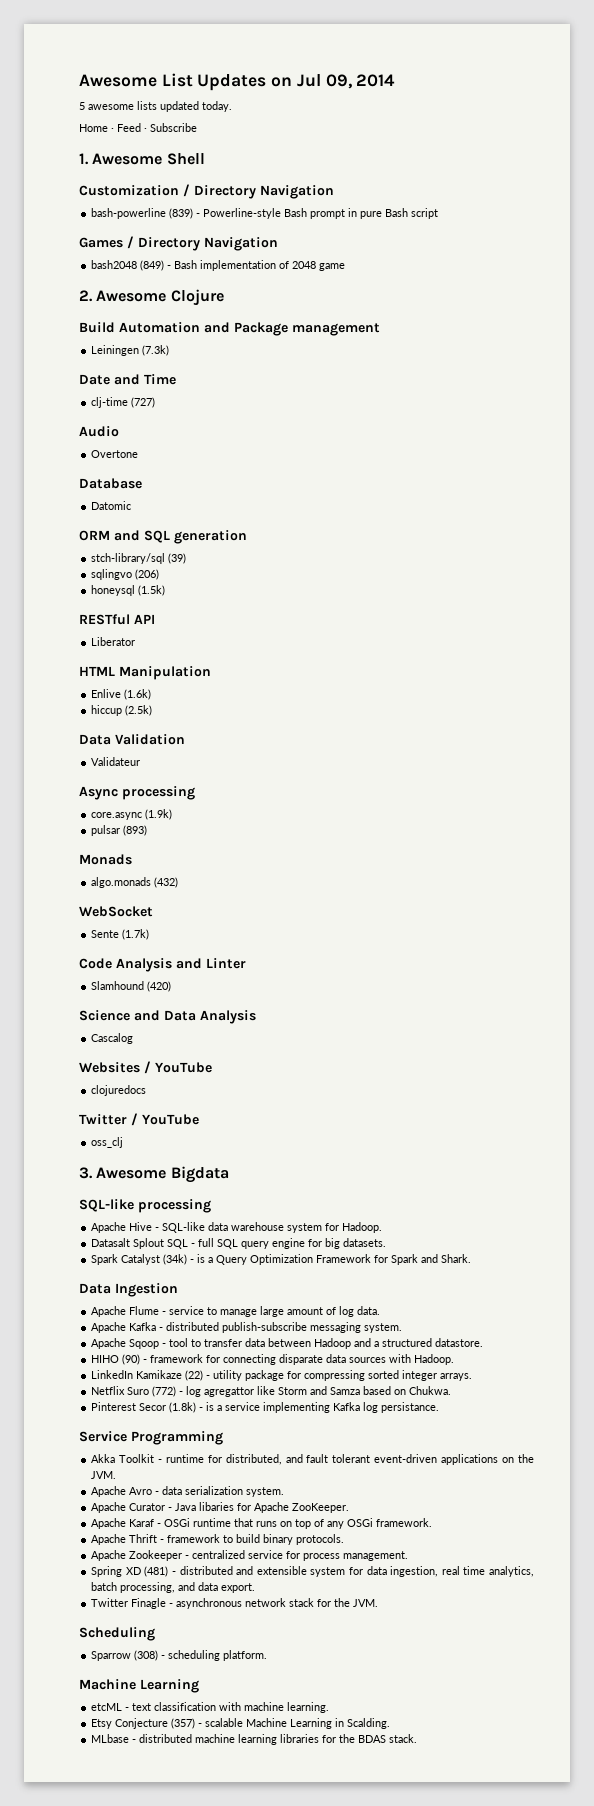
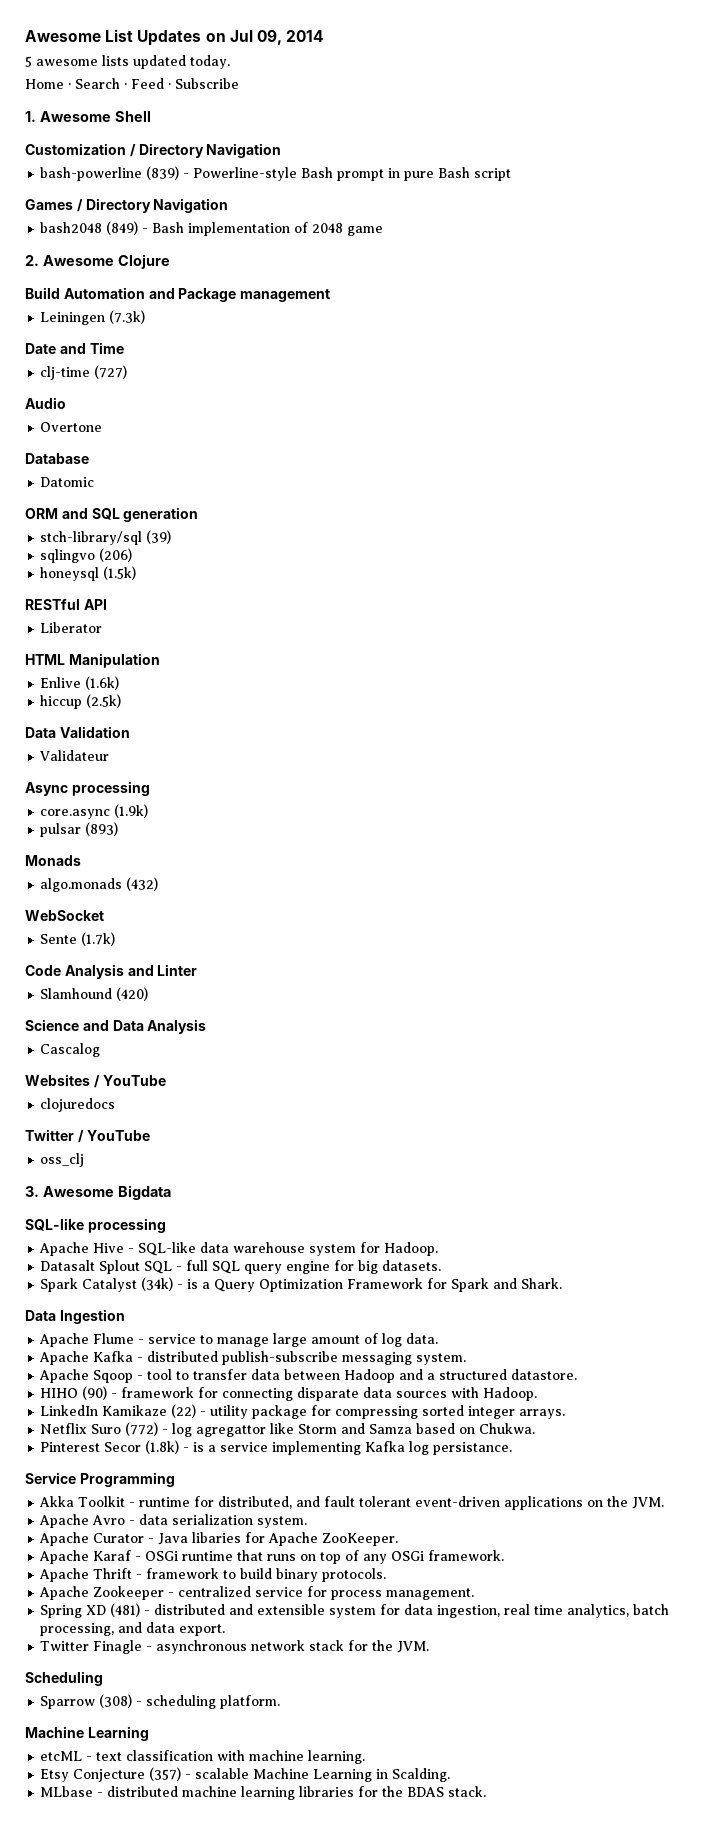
(114, 130) none -> [75,78,127,89] Search ·

